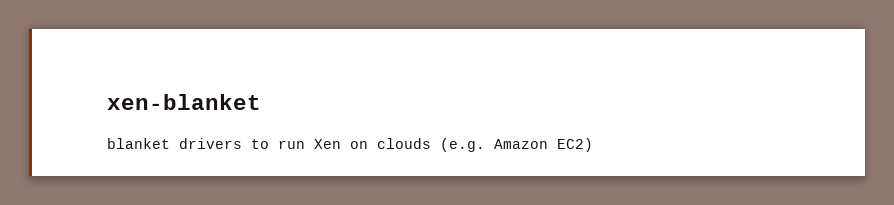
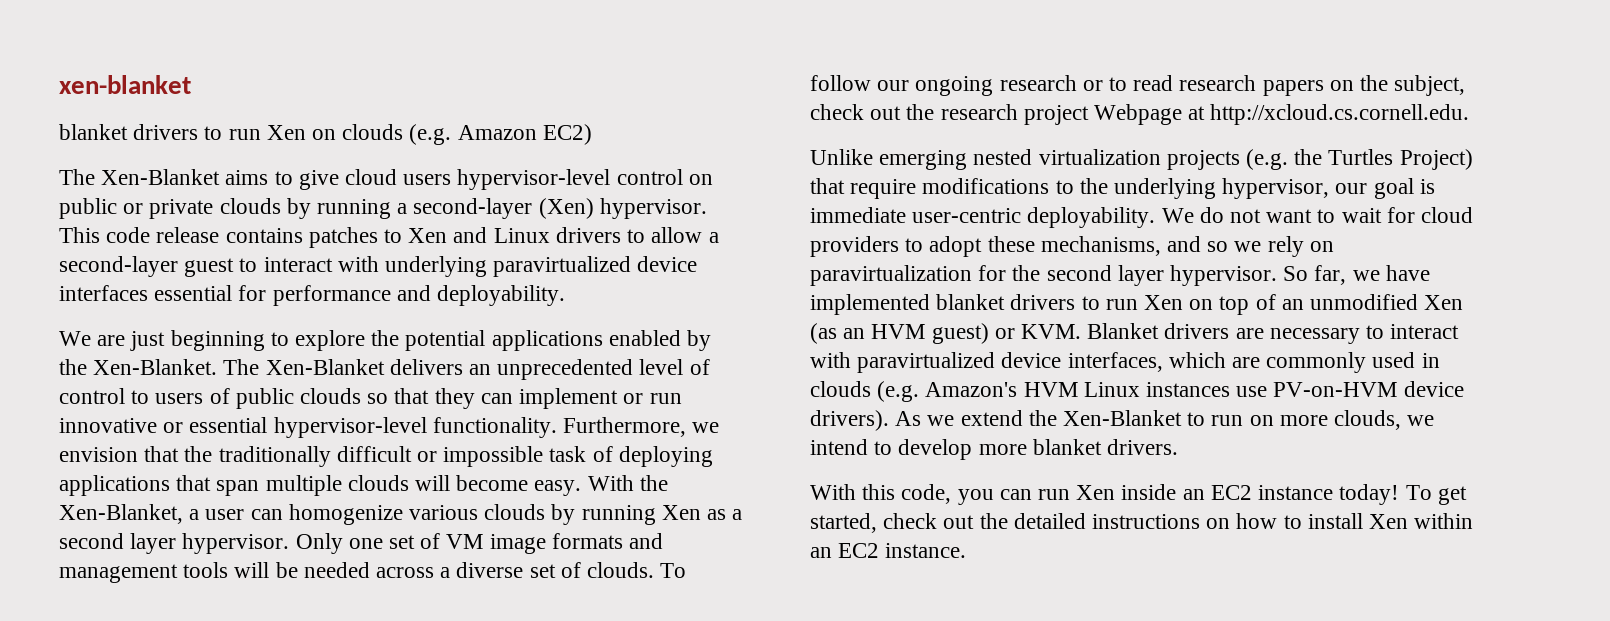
(593, 145) none -> [59,169,713,190] [59,198,707,219] [59,227,719,248] [59,256,698,277] [59,285,566,306] [59,330,712,351] [59,359,710,380] [59,388,682,409] [59,417,720,438] [59,446,713,467] [59,475,668,496] [59,504,743,525] [59,533,664,554] [59,562,687,583] [810,75,1466,96] [810,104,1470,125] [810,149,1473,170] [810,178,1435,199] [810,207,1474,228] [810,236,1334,257] [810,265,1430,286] [810,294,1464,315] [810,323,1460,344] [810,352,1440,373] [810,381,1464,402] [810,410,1435,431] [810,439,1179,460] [810,484,1467,505] [810,513,1474,533] [810,543,967,558] // The Xen-Blanket aims to give cloud users hypervisor-level control on public or private clouds by running a second-layer (Xen) hypervisor. This code release contains patches to Xen and Linux drivers to allow a second-layer guest to interact with underlying paravirtualized device interfaces essential for performance and deployability. // We are just beginning to explore the potential applications enabled by the Xen-Blanket. The Xen-Blanket delivers an unprecedented level of control to users of public clouds so that they can implement or run innovative or essential hypervisor-level functionality. Furthermore, we envision that the traditionally difficult or impossible task of deploying applications that span multiple clouds will become easy. With the Xen-Blanket, a user can homogenize various clouds by running Xen as a second layer hypervisor. Only one set of VM image formats and management tools will be needed across a diverse set of clouds. To follow our ongoing research or to read research papers on the subject, check out the research project Webpage at http://xcloud.cs.cornell.edu. // Unlike emerging nested virtualization projects (e.g. the Turtles Project) that require modifications to the underlying hypervisor, our goal is immediate user-centric deployability. We do not want to wait for cloud providers to adopt these mechanisms, and so we rely on paravirtualization for the second layer hypervisor. So far, we have implemented blanket drivers to run Xen on top of an unmodified Xen (as an HVM guest) or KVM. Blanket drivers are necessary to interact with paravirtualized device interfaces, which are commonly used in clouds (e.g. Amazon's HVM Linux instances use PV-on-HVM device drivers). As we extend the Xen-Blanket to run on more clouds, we intend to develop more blanket drivers. // With this code, you can run Xen inside an EC2 instance today! To get started, check out the detailed instructions on how to install Xen within an EC2 instance.

